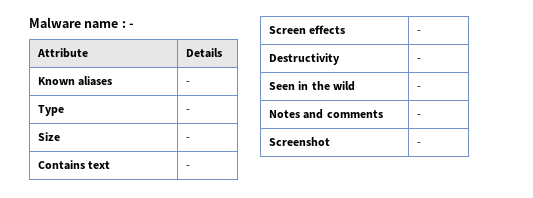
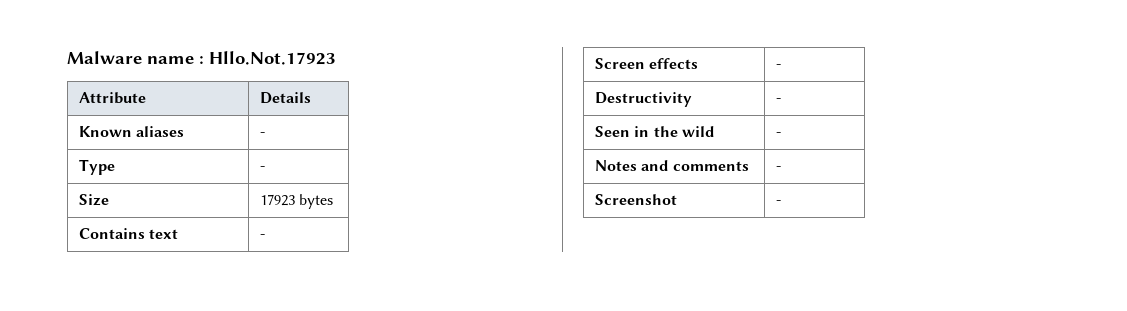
[129,23,135,28] - -> [209,51,336,65] Hllo.Not.17923
[186,137,191,141] - -> [260,194,334,209] 17923 bytes

